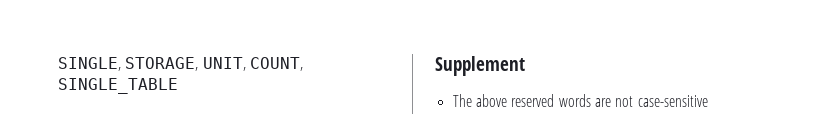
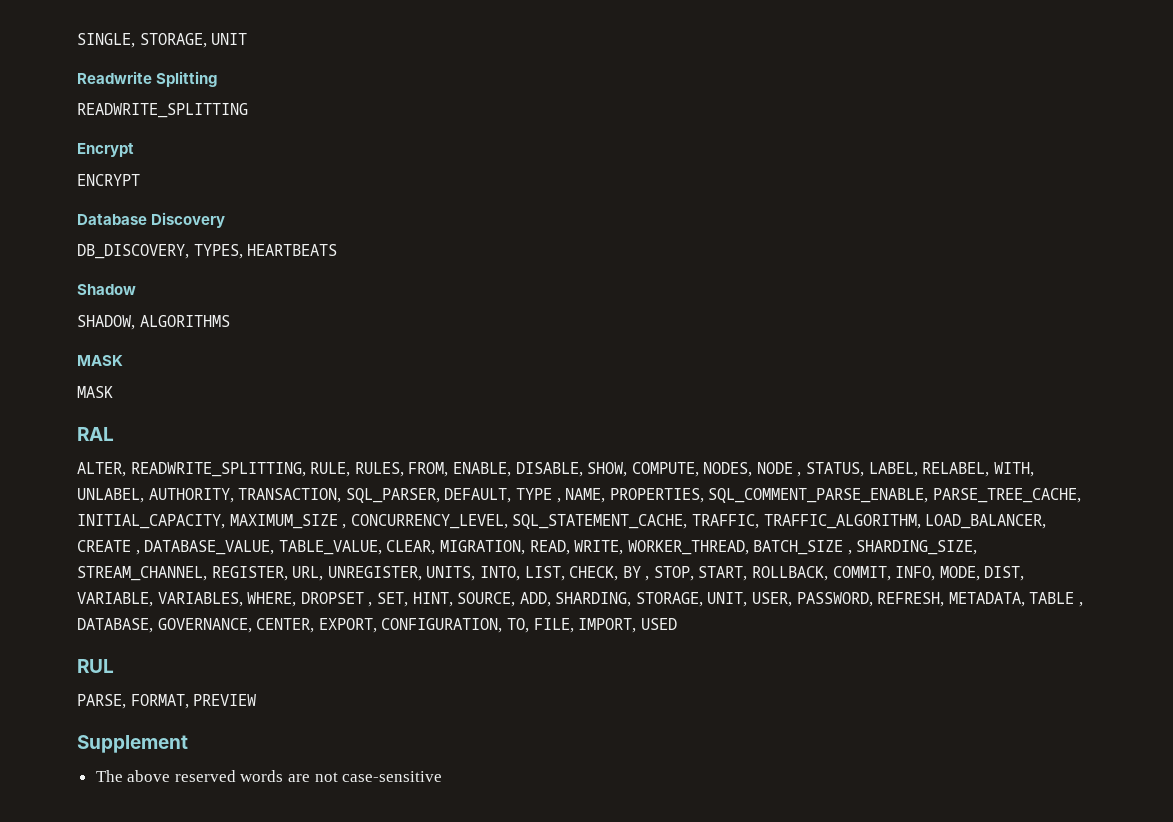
[202,57,303,71] [58,78,178,94] UNIT, COUNT, SINGLE_TABLE -> [211,33,248,45] [77,71,218,87] [77,103,248,118] [77,143,134,157] [77,174,140,186] [77,212,226,228] [77,244,338,259] [77,284,136,295] [77,315,230,330] [77,355,123,366] [77,386,113,398] [77,427,114,441] [77,462,1034,477] [77,488,1081,503] [77,514,1047,529] [77,540,978,555] [77,566,1025,581] [77,592,1084,607] [77,618,677,633] [77,659,114,673] [77,694,257,709] UNIT // Readwrite Splitting // READWRITE_SPLITTING // Encrypt // ENCRYPT // Database Discovery // DB_DISCOVERY, TYPES, HEARTBEATS // Shadow // SHADOW, ALGORITHMS // MASK // MASK // RAL // ALTER, READWRITE_SPLITTING, RULE, RULES, FROM, ENABLE, DISABLE, SHOW, COMPUTE, NODES, NODE , STATUS, LABEL, RELABEL, WITH, UNLABEL, AUTHORITY, TRANSACTION, SQL_PARSER, DEFAULT, TYPE , NAME, PROPERTIES, SQL_COMMENT_PARSE_ENABLE, PARSE_TREE_CACHE, INITIAL_CAPACITY, MAXIMUM_SIZE , CONCURRENCY_LEVEL, SQL_STATEMENT_CACHE, TRAFFIC, TRAFFIC_ALGORITHM, LOAD_BALANCER, CREATE , DATABASE_VALUE, TABLE_VALUE, CLEAR, MIGRATION, READ, WRITE, WORKER_THREAD, BATCH_SIZE , SHARDING_SIZE, STREAM_CHANNEL, REGISTER, URL, UNREGISTER, UNITS, INTO, LIST, CHECK, BY , STOP, START, ROLLBACK, COMMIT, INFO, MODE, DIST, VARIABLE, VARIABLES, WHERE, DROPSET , SET, HINT, SOURCE, ADD, SHARDING, STORAGE, UNIT, USER, PASSWORD, REFRESH, METADATA, TABLE , DATABASE, GOVERNANCE, CENTER, EXPORT, CONFIGURATION, TO, FILE, IMPORT, USED // RUL // PARSE, FORMAT, PREVIEW

